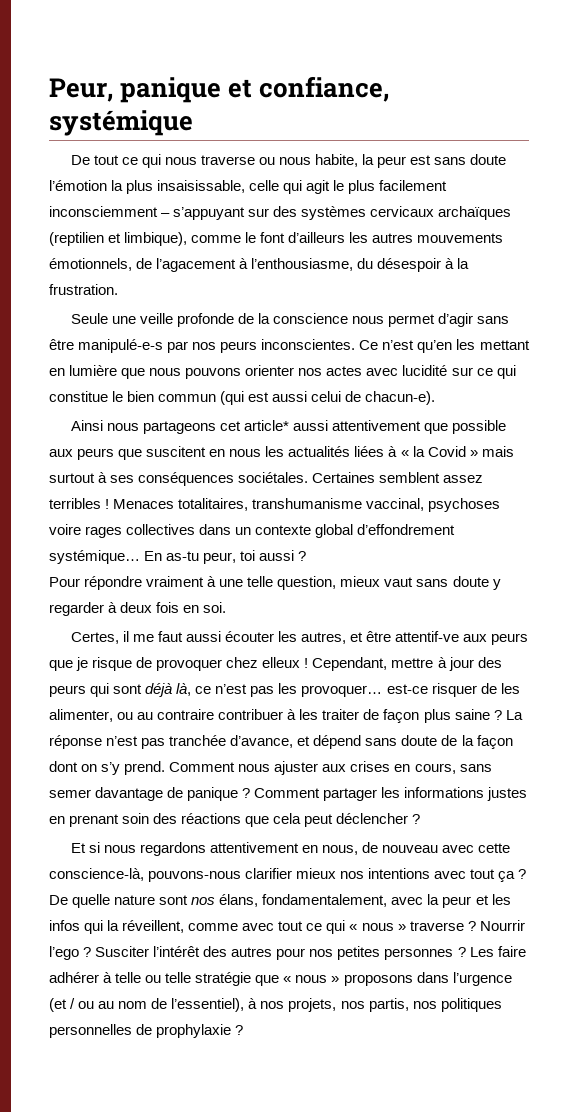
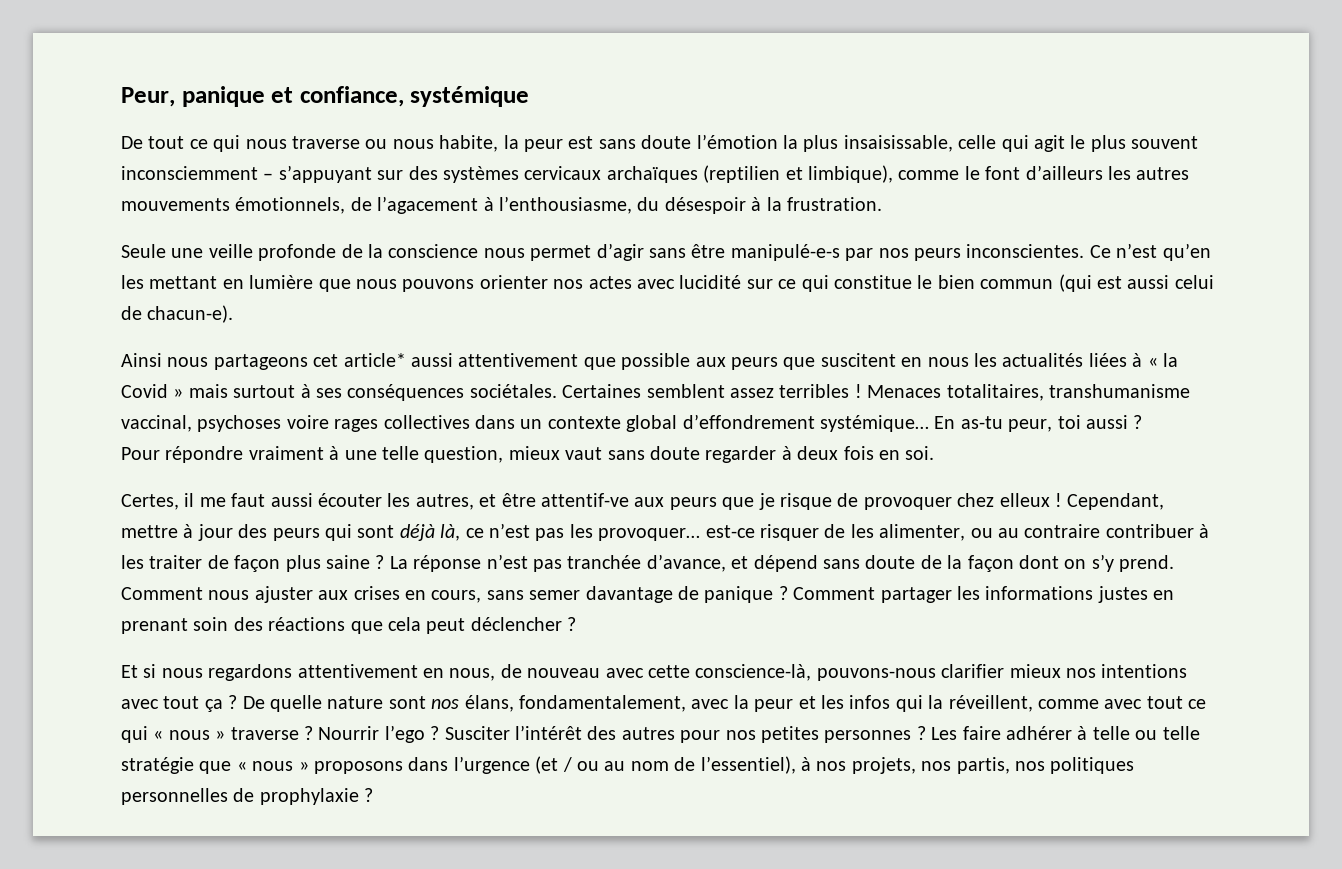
[379,180,448,191] facilement -> [1131,136,1199,149] souvent
[492,579,501,590] y -> (700, 453) none

